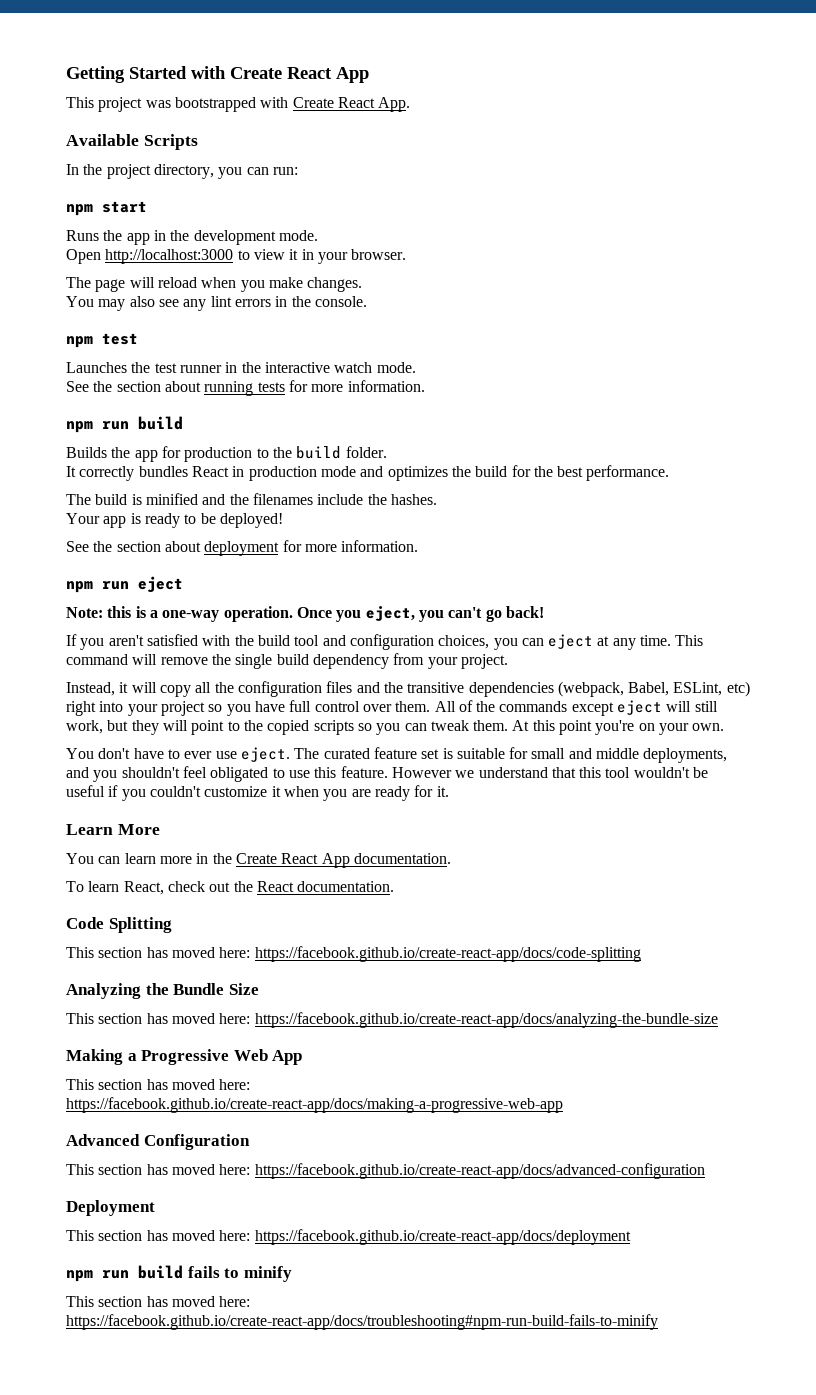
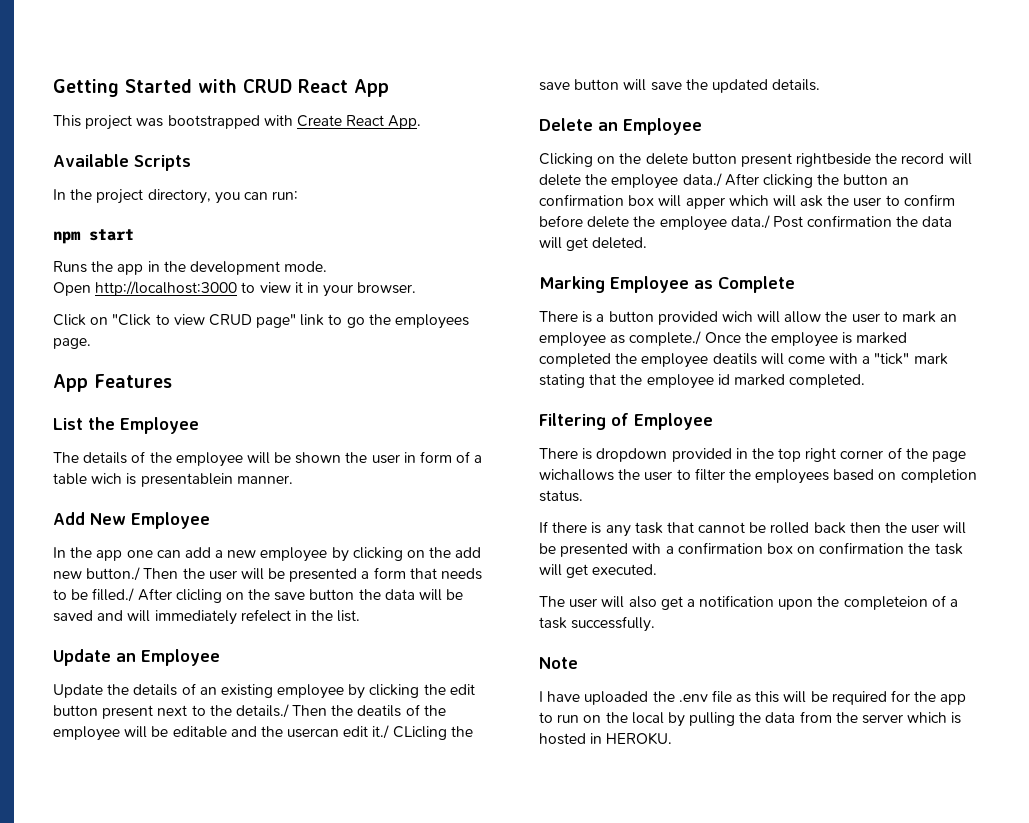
[230,67,282,79] Create -> [243,79,292,93] CRUD
[66,277,363,292] [66,296,367,311] [66,333,138,348] [66,362,416,373] [66,380,425,396] [66,416,183,433] [66,446,387,462] [66,465,670,481] [66,493,437,505] [66,513,283,528] [66,540,419,556] [66,576,183,593] [66,606,544,622] [66,634,704,650] [66,653,508,669] [66,681,750,697] [66,700,718,716] [66,720,725,735] [66,747,728,763] [66,766,709,782] [66,785,449,801] [66,824,160,835] [66,853,451,868] [66,881,395,895] [66,917,172,933] [66,946,641,962] [66,983,259,999] [66,1012,718,1028] [66,1049,303,1065] [66,1079,251,1090] [66,1097,563,1113] [66,1134,250,1150] [66,1163,705,1179] [66,1200,155,1216] [66,1229,631,1245] [66,1265,292,1282] [66,1296,251,1307] [66,1314,658,1330] The page will reload when you make changes. // You may also see any lint errors in the console. // npm test // Launches the test runner in the interactive watch mode. // See the section about running tests for more information. // npm run build // Builds the app for production to the build folder. // It correctly bundles React in production mode and optimizes the build for the best performance. // The build is minified and the filenames include the hashes. // Your app is ready to be deployed! // See the section about deployment for more information. // npm run eject // Note: this is a one-way operation. Once you eject, you can't go back! // If you aren't satisfied with the build tool and configuration choices, you can eject at any time. This command will remove the single build dependency from your project. // Instead, it will copy all the configuration files and the transitive dependencies (webpack, Babel, ESLint, etc) right into your project so you have full control over them. All of the commands except eject will still work, but they will point to the copied scripts so you can tweak them. At this point you're on your own. // You don't have to ever use eject. The curated feature set is suitable for small and middle deployments, and you shouldn't feel obligated to use this feature. However we understand that this tool wouldn't be useful if you couldn't customize it when you are ready for it. // Learn More // You can learn more in the Create React App documentation. // To learn React, check out the React documentation. // Code Splitting // This section has moved here: https://facebook.github.io/create-react-app/docs/code-splitting // Analyzing the Bundle Size // This section has moved here: https://facebook.github.io/create-react-app/docs/analyzing-the-bundle-size // Making a Progressive Web App // This section has moved here: https://facebook.github.io/create-react-app/docs/making-a-progressive-web-app // Advanced Configuration // This section has moved here: https://facebook.github.io/create-react-app/docs/advanced-configuration // Deployment // This section has moved here: https://facebook.github.io/create-react-app/docs/deployment // npm run build fails to minify // This section has moved here: https://facebook.github.io/create-react-app/docs/troubleshooting#npm-run-build-fails-to-minify -> [53,314,470,329] [53,338,91,349] [53,374,172,392] [53,417,199,434] [53,451,483,467] [53,473,293,487] [53,512,210,529] [53,547,482,562] [53,567,483,582] [53,588,464,603] [53,609,361,625] [53,649,220,666] [53,683,475,699] [53,704,446,719] [53,725,473,741] [539,79,821,93] [539,118,702,135] [539,153,972,167] [539,173,910,189] [539,194,955,209] [539,215,953,231] [539,237,648,251] [539,276,795,293] [539,311,958,325] [539,331,908,347] [539,353,948,368] [539,374,866,389] [539,413,713,430] [539,447,967,462] [539,468,977,484] [539,490,583,502] [539,521,967,537] [539,542,963,557] [539,564,658,578] [539,595,959,610] [539,616,656,632] [539,657,578,669] [539,690,967,705] [539,711,962,727] [539,732,673,745] Click on "Click to view CRUD page" link to go the employees page. // App Features // List the Employee // The details of the employee will be shown the user in form of a table wich is presentablein manner. // Add New Employee // In the app one can add a new employee by clicking on the add new button./ Then the user will be presented a form that needs to be filled./ After clicling on the save button the data will be saved and will immediately refelect in the list. // Update an Employee // Update the details of an existing employee by clicking the edit button present next to the details./ Then the deatils of the employee will be editable and the usercan edit it./ CLicling the save button will save the updated details. // Delete an Employee // Clicking on the delete button present rightbeside the record will delete the employee data./ After clicking the button an confirmation box will apper which will ask the user to confirm before delete the employee data./ Post confirmation the data will get deleted. // Marking Employee as Complete // There is a button provided wich will allow the user to mark an employee as complete./ Once the employee is marked completed the employee deatils will come with a "tick" mark stating that the employee id marked completed. // Filtering of Employee // There is dropdown provided in the top right corner of the page wichallows the user to filter the employees based on completion status. // If there is any task that cannot be rolled back then the user will be presented with a confirmation box on confirmation the task will get executed. // The user will also get a notification upon the completeion of a task successfully. // Note // I have uploaded the .env file as this will be required for the app to run on the local by pulling the data from the server which is hosted in HEROKU.

